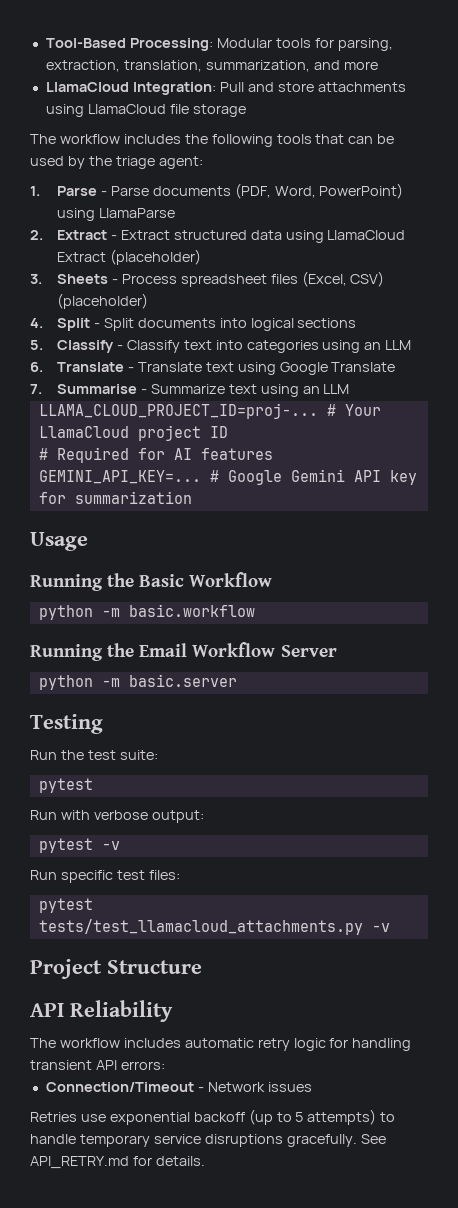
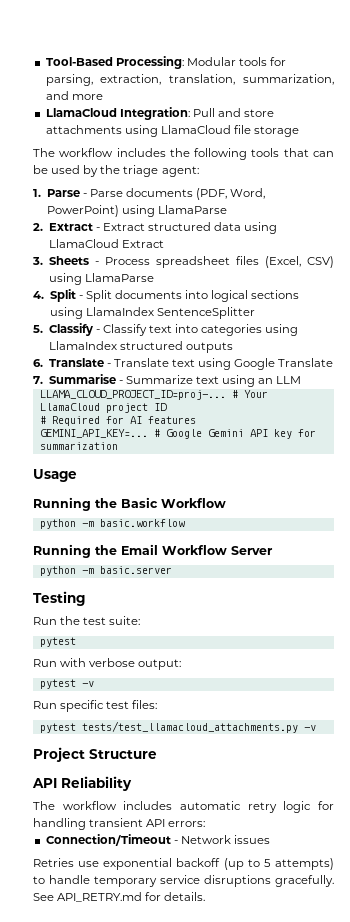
[109,249,201,265] (placeholder) -> (164, 244) none
[56,293,148,309] (placeholder) -> [48,273,154,285] using LlamaParse
(357, 323) none -> [49,307,255,319] using LlamaIndex SentenceSplitter
[364,340,412,350] an LLM -> [48,341,233,353] LlamaIndex structured outputs

